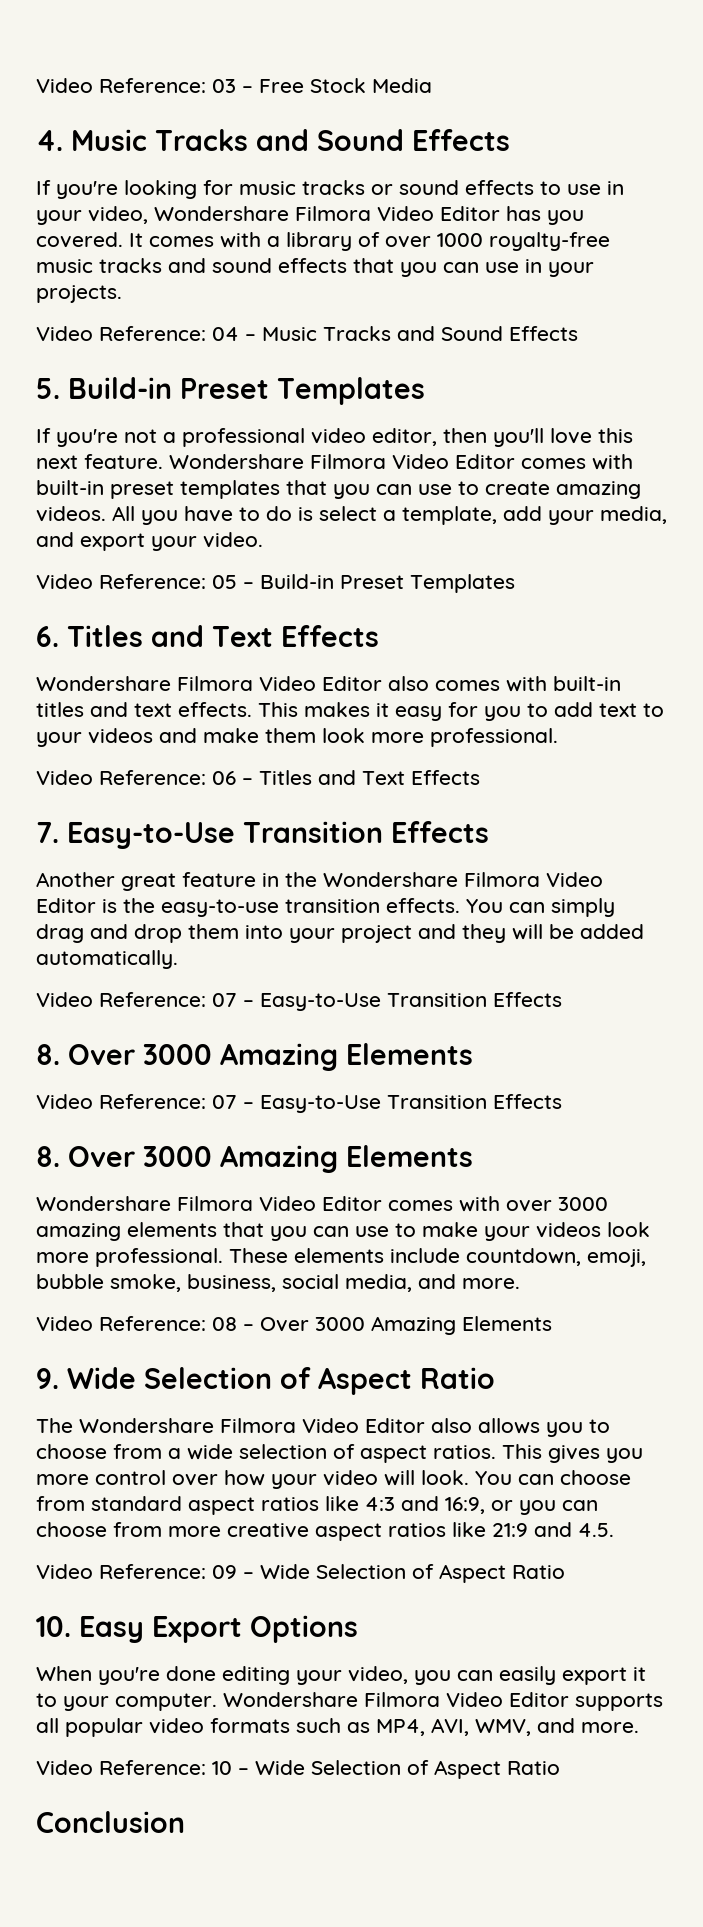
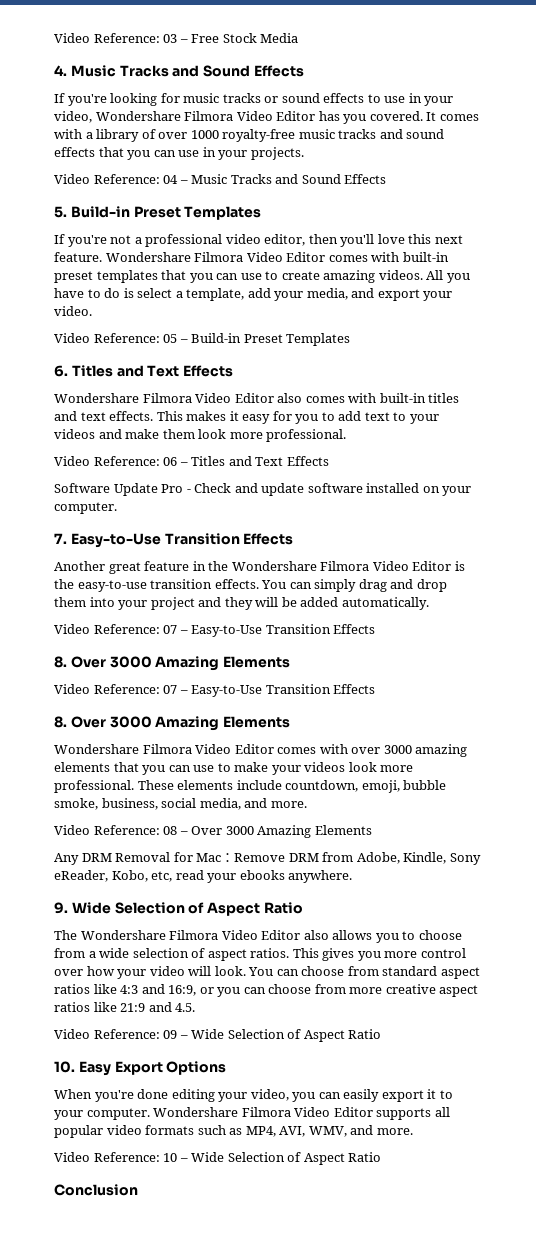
(480, 777) none -> [54,483,472,496] [54,502,117,514] // Software Update Pro - Check and update software installed on your computer.
(552, 1323) none -> [54,852,481,865] [54,870,353,883] // Any DRM Removal for Mac：Remove DRM from Adobe, Kindle, Sony eReader, Kobo, etc, read your ebooks anywhere.

